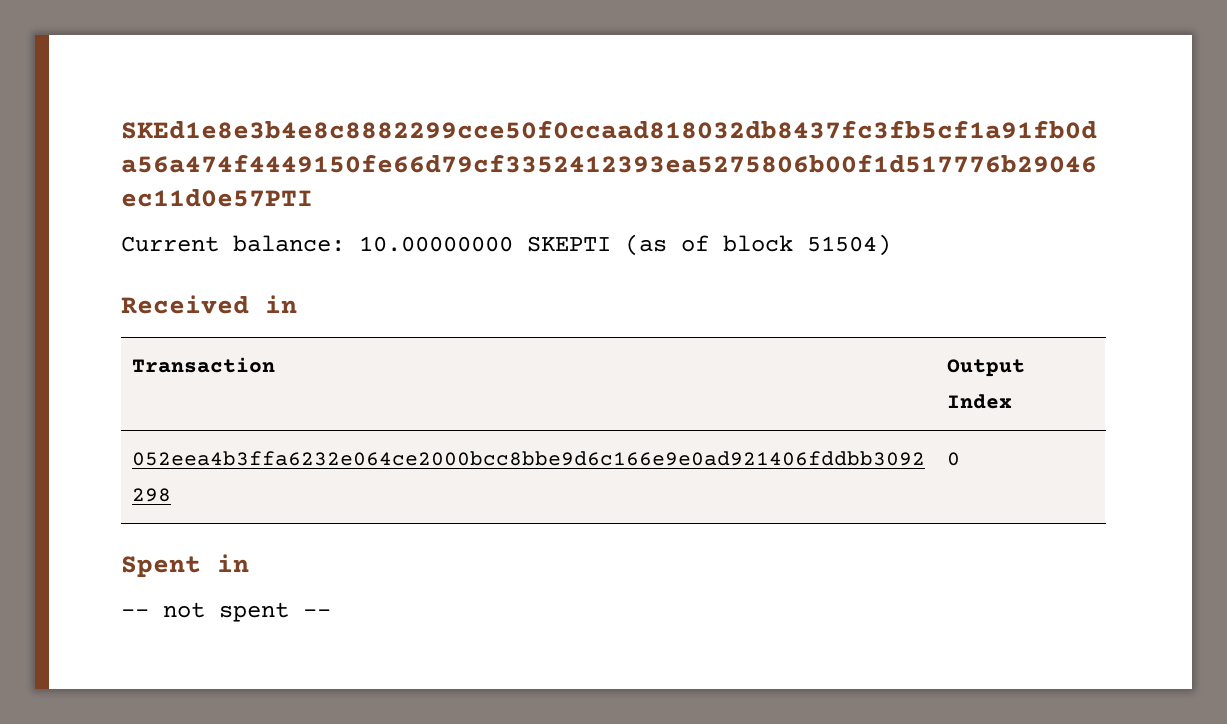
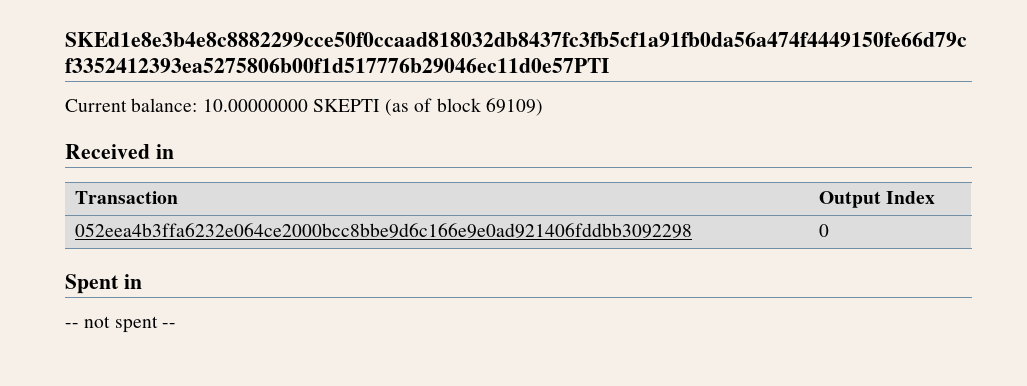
[807,234,891,256] 51504) -> [485,98,543,116] 69109)

